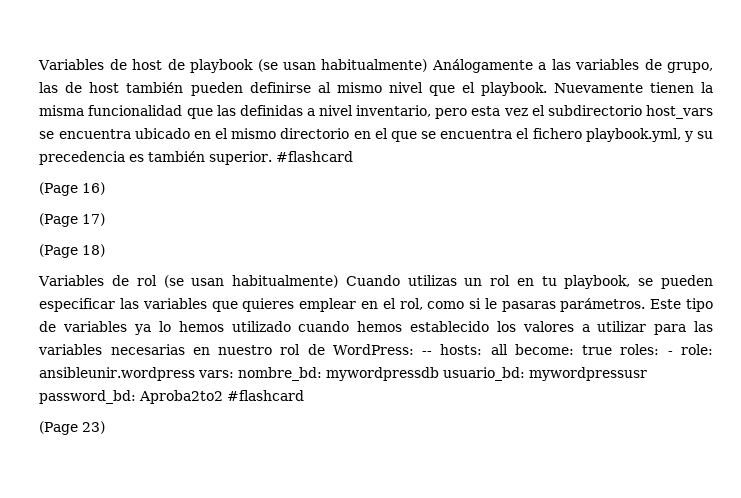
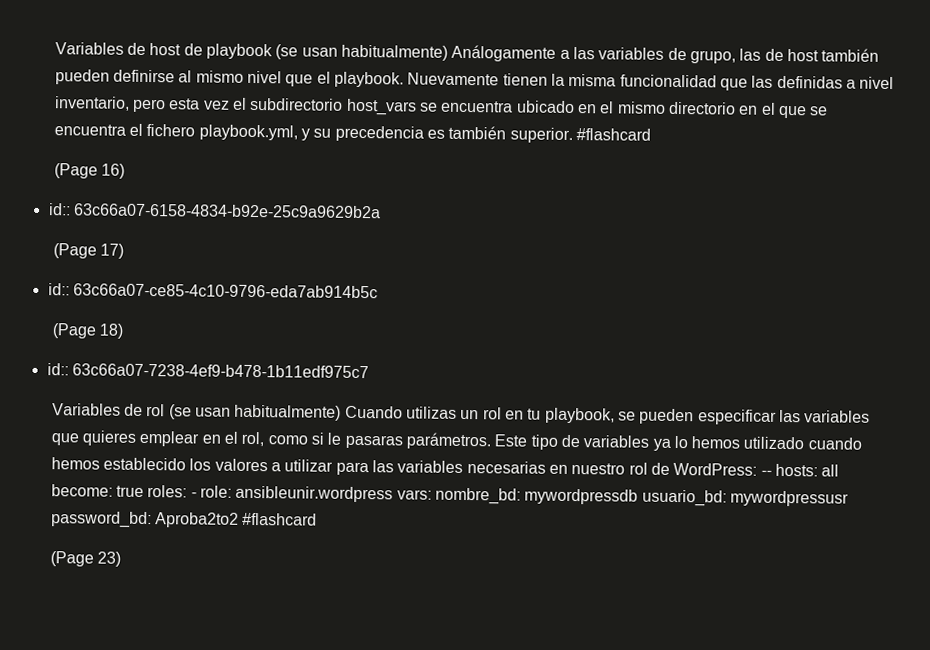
(106, 188) none -> [48,203,381,219] // id:: 63c66a07-6158-4834-b92e-25c9a9629b2a
(106, 219) none -> [47,283,378,299] // id:: 63c66a07-ce85-4c10-9796-eda7ab914b5c
(106, 250) none -> [46,363,369,379] // id:: 63c66a07-7238-4ef9-b478-1b11edf975c7

